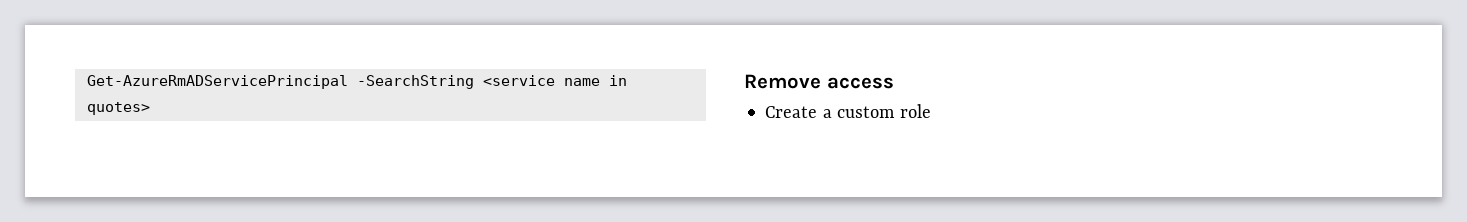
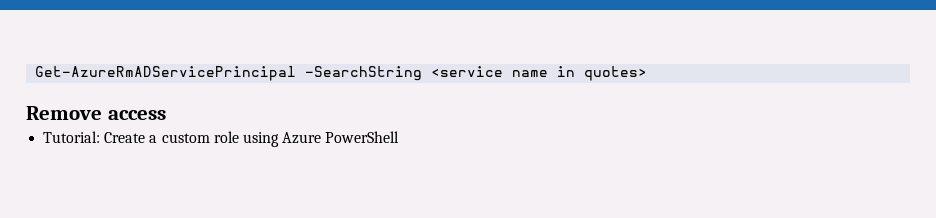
(894, 83) none -> [43,131,101,143] Tutorial:
(932, 111) none -> [242,131,400,147] using Azure PowerShell

